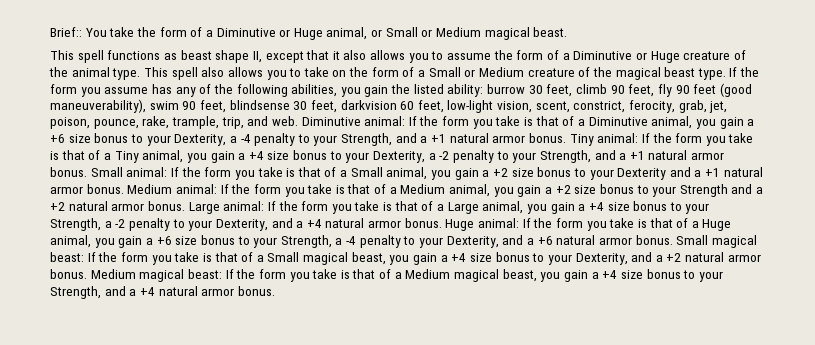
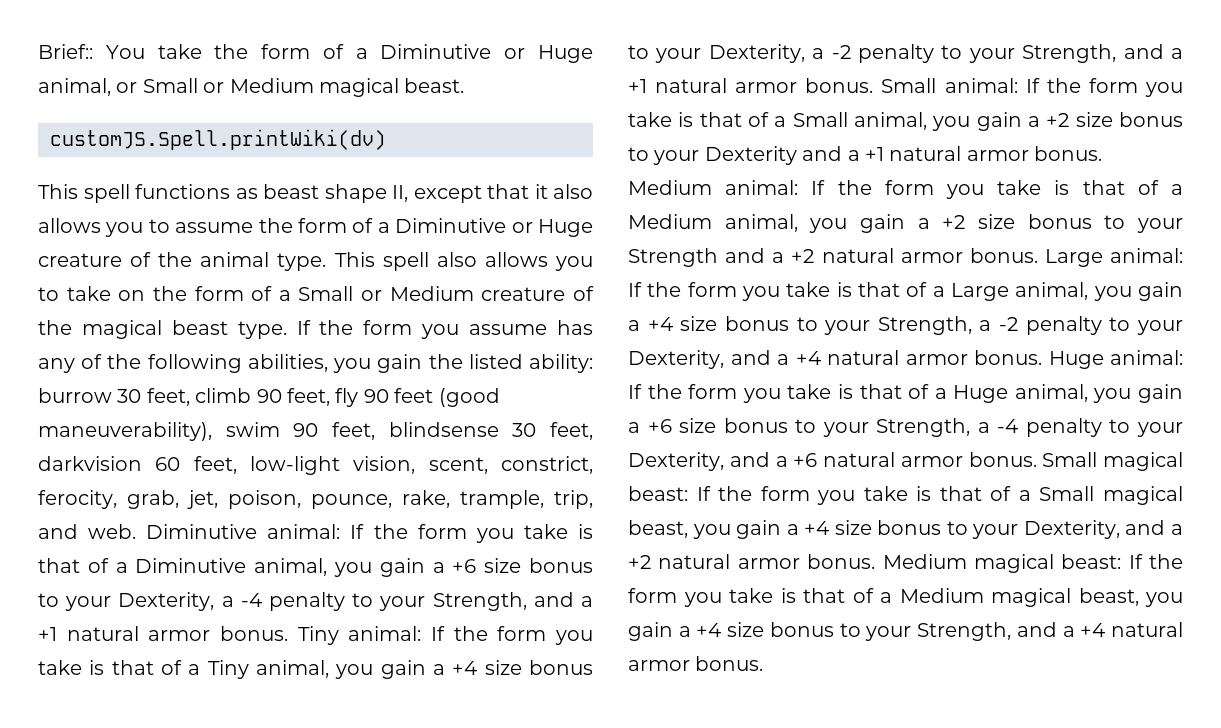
(568, 32) none -> [50,129,386,150] // customJS.Spell.printWiki(dv)

